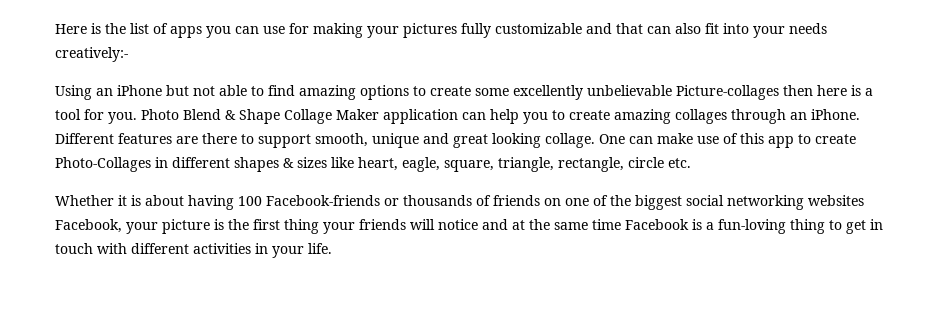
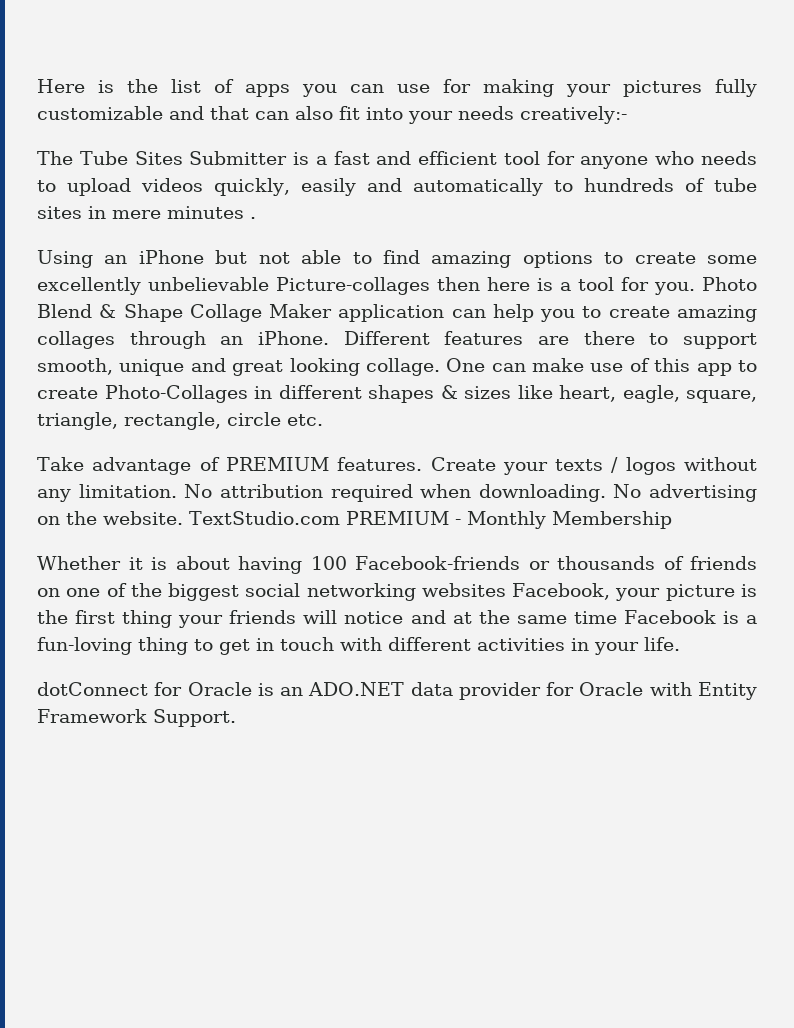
(128, 54) none -> [37,151,757,169] [37,178,757,196] [37,206,256,219] // The Tube Sites Submitter is a fast and efficient tool for anyone who needs to upload videos quickly, easily and automatically to hundreds of tube sites in mere minutes .
(691, 163) none -> [37,457,758,475] [37,484,757,502] [37,511,672,529] // Take advantage of PREMIUM features. Create your texts / logos without any limitation. No attribution required when downloading. No advertising on the website. TextStudio.com PREMIUM - Monthly Membership
(332, 248) none -> [37,682,758,700] [37,709,236,727] // dotConnect for Oracle is an ADO.NET data provider for Oracle with Entity Framework Support.

